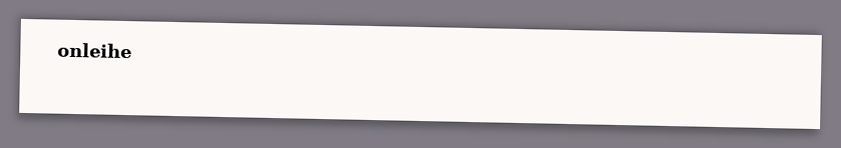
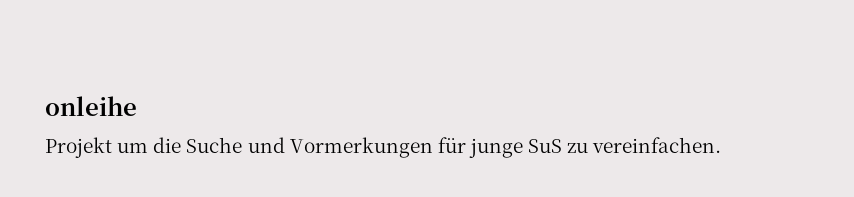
(132, 50) none -> [45,137,722,158] // Projekt um die Suche und Vormerkungen für junge SuS zu vereinfachen.

